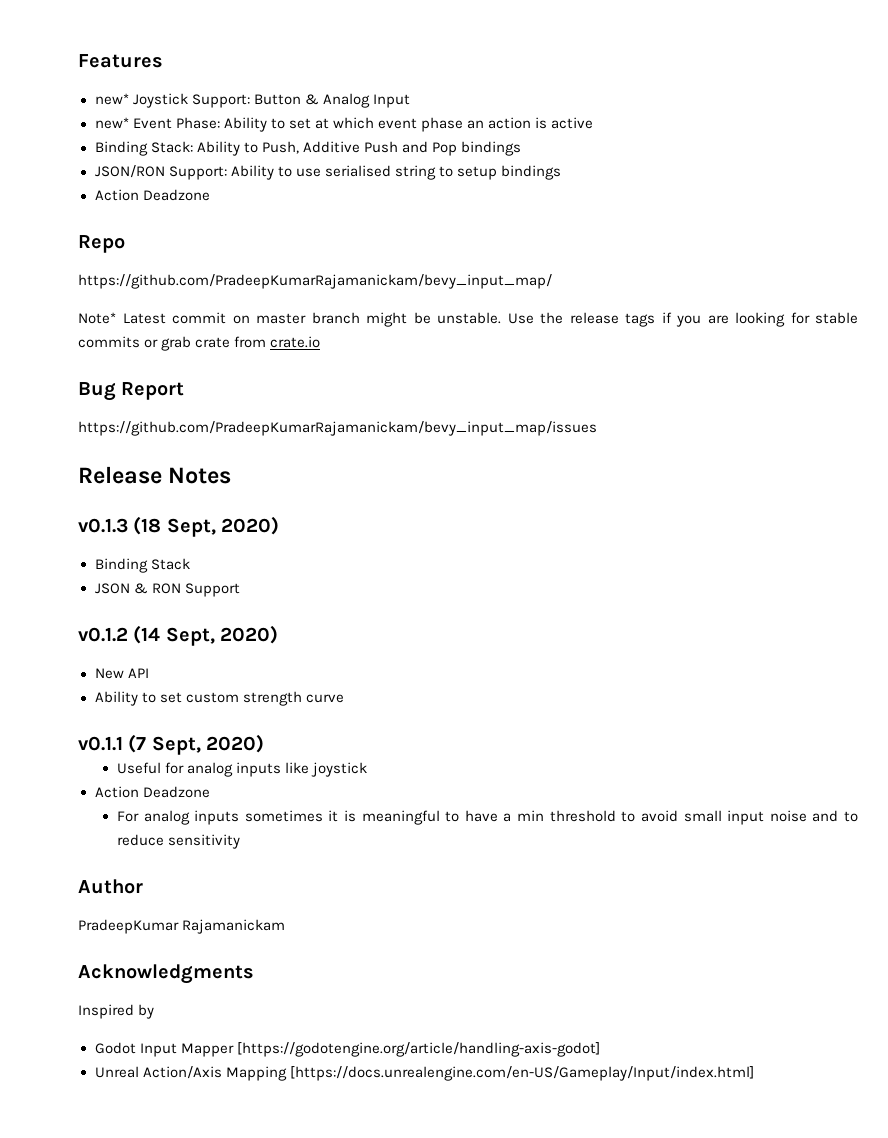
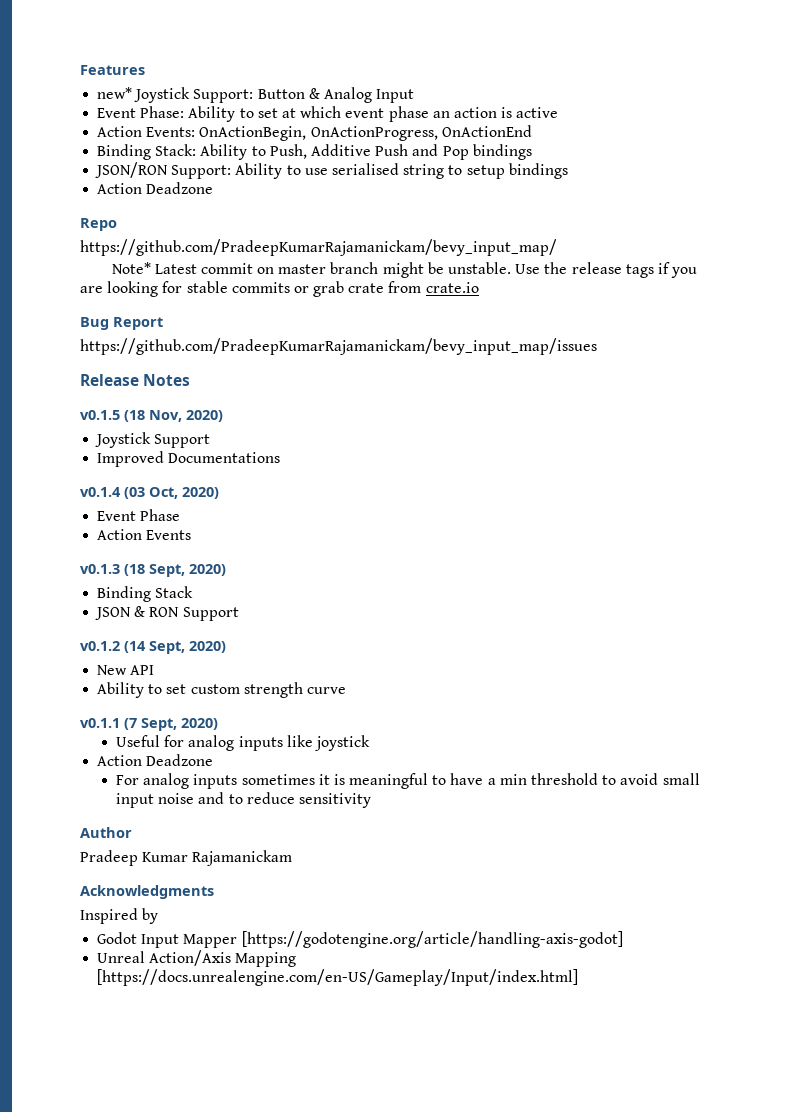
[94,117,129,129] new* -> (415, 96) none
(594, 123) none -> [97,125,532,141] // Action Events: OnActionBegin, OnActionProgress, OnActionEnd
(232, 475) none -> [80,410,223,422] [95,432,211,448] [97,451,281,467] [80,487,219,499] [97,509,181,521] [97,529,192,540] // v0.1.5 (18 Nov, 2020) // Joystick Support // Improved Documentations // v0.1.4 (03 Oct, 2020) // Event Phase // Action Events
[78,919,179,934] PradeepKumar -> [80,850,189,866] Pradeep Kumar

